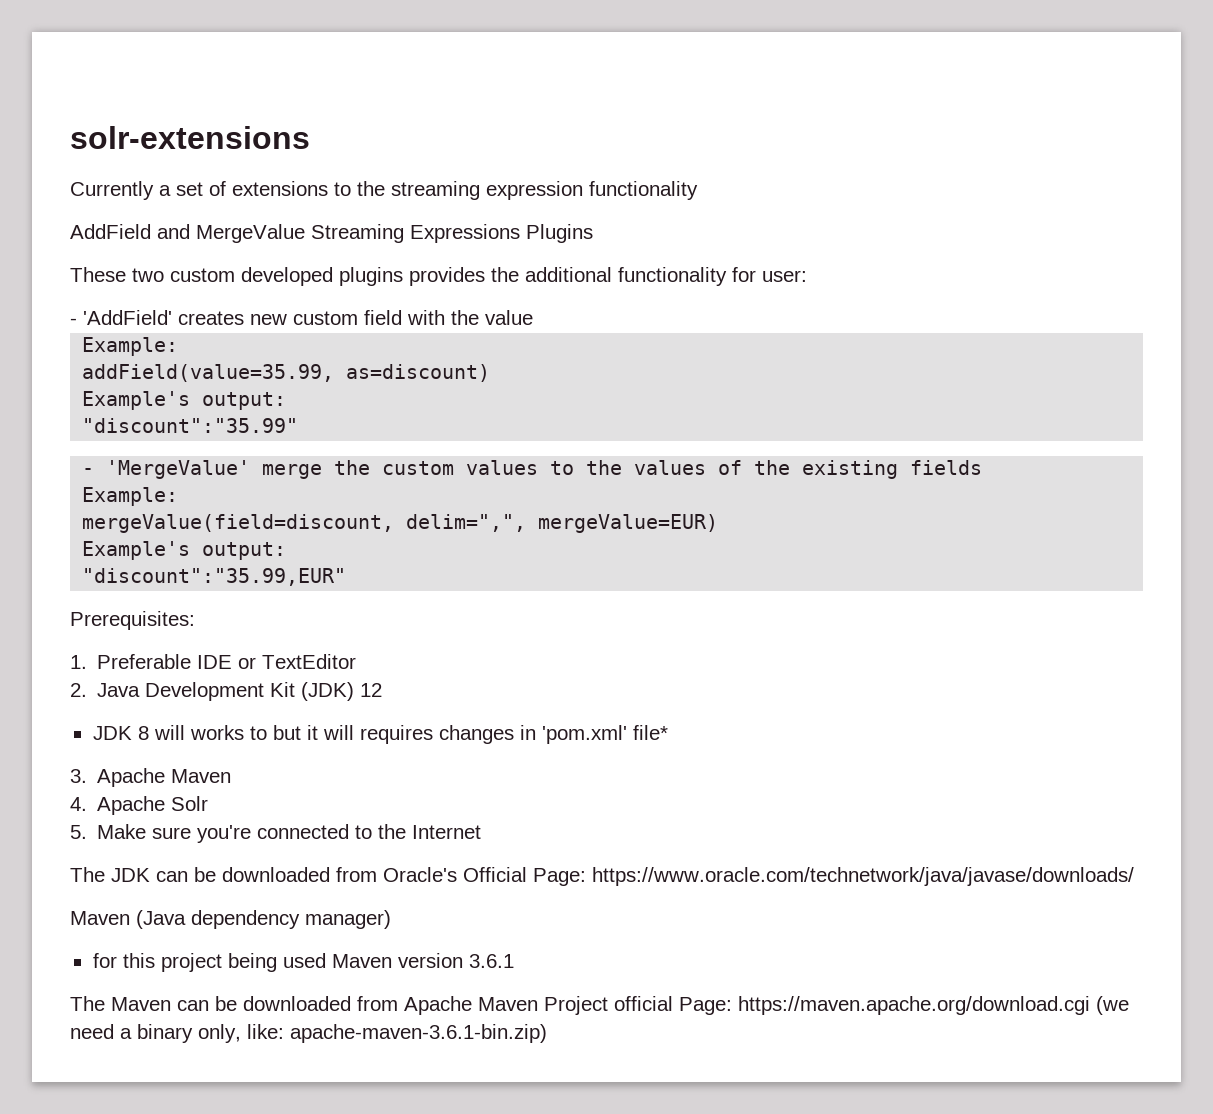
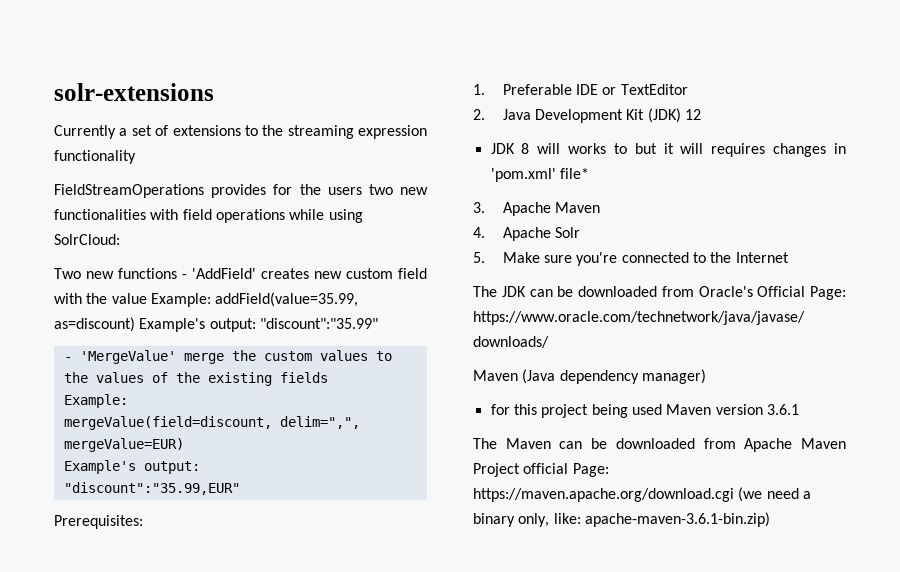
[70,224,593,243] [70,267,807,286] AddField and MergeValue Streaming Expressions Plugins // These two custom developed plugins provides the additional functionality for user: // -> [54,184,429,198] [54,209,363,223] [54,234,120,245] [54,268,177,279] FieldStreamOperations provides for the users two new functionalities with field operations while using SolrCloud: // Two new functions
[82,337,179,356] // Example: // -> [150,293,211,307] Example:
[82,391,287,410] // Example's output: // -> [139,318,256,332] Example's output:

